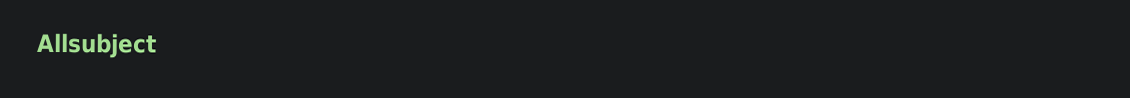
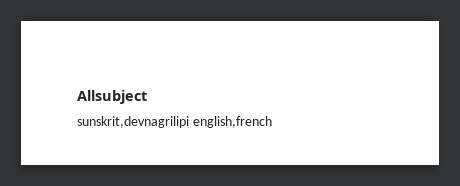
(157, 45) none -> [77,116,272,128] // sunskrit,devnagrilipi english,french

